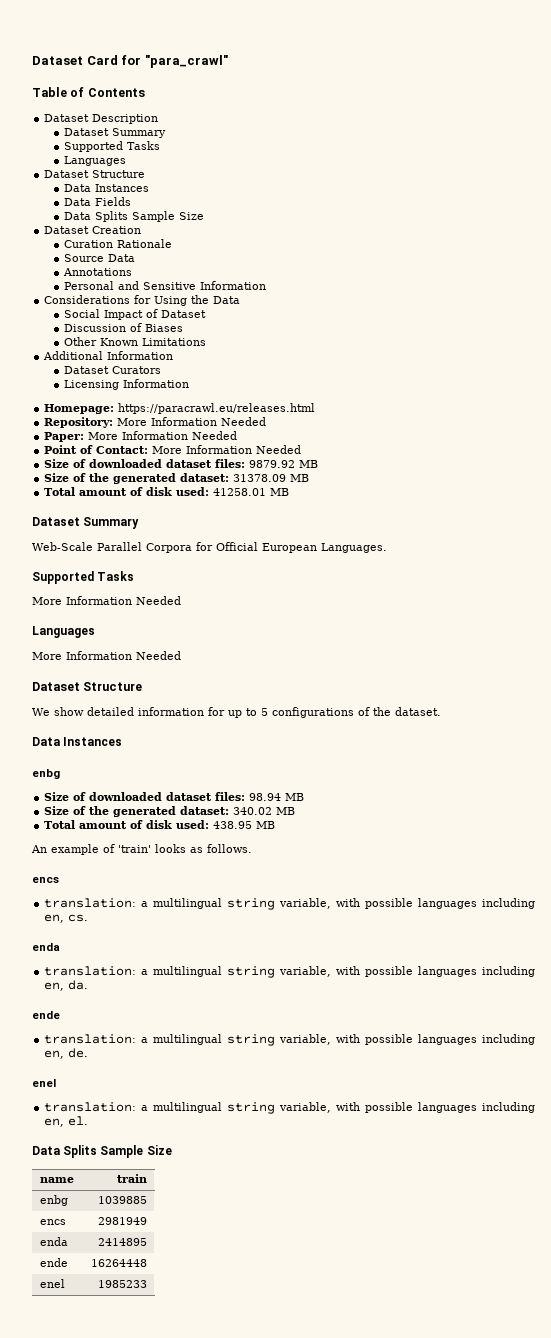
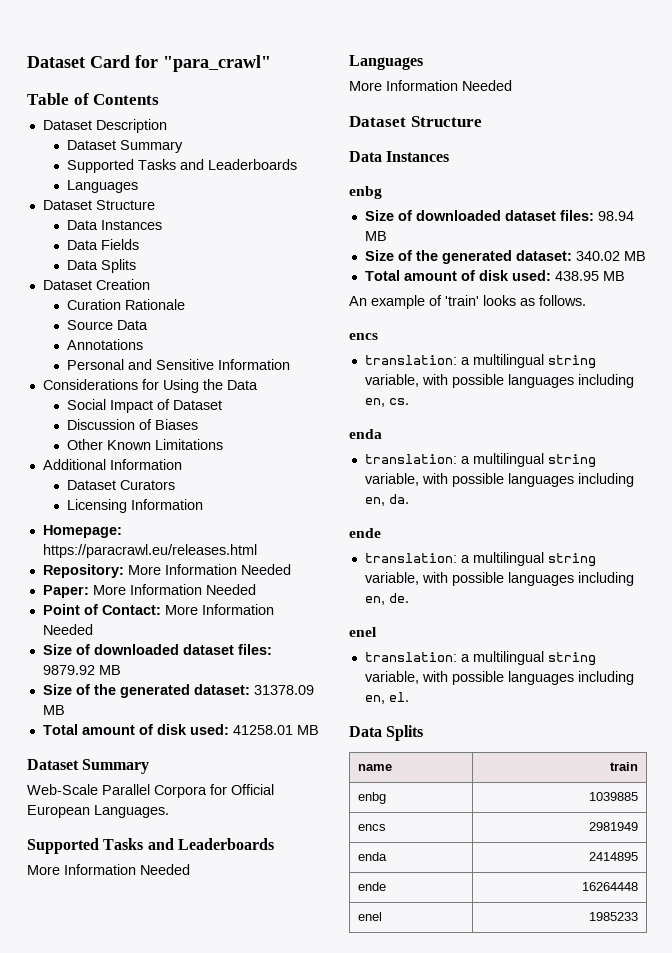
(161, 145) none -> [180,159,298,170] and Leaderboards
[132,211,205,222] Sample Size -> (137, 266) none
(135, 576) none -> [147,838,274,850] and Leaderboards
[32,707,441,718] // We show detailed information for up to 5 configurations of the dataset. -> (482, 121) none
[100,1145,172,1158] Sample Size -> (424, 733) none

